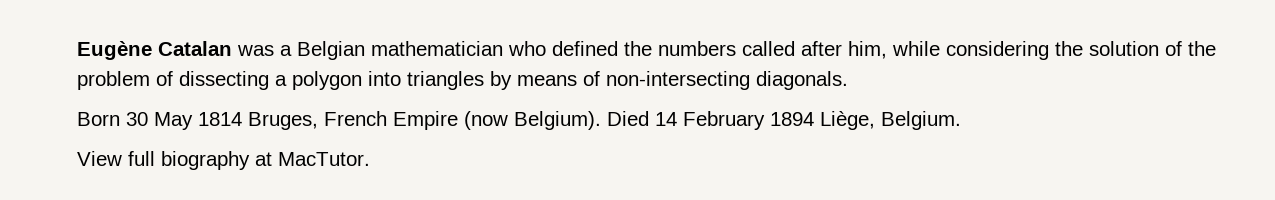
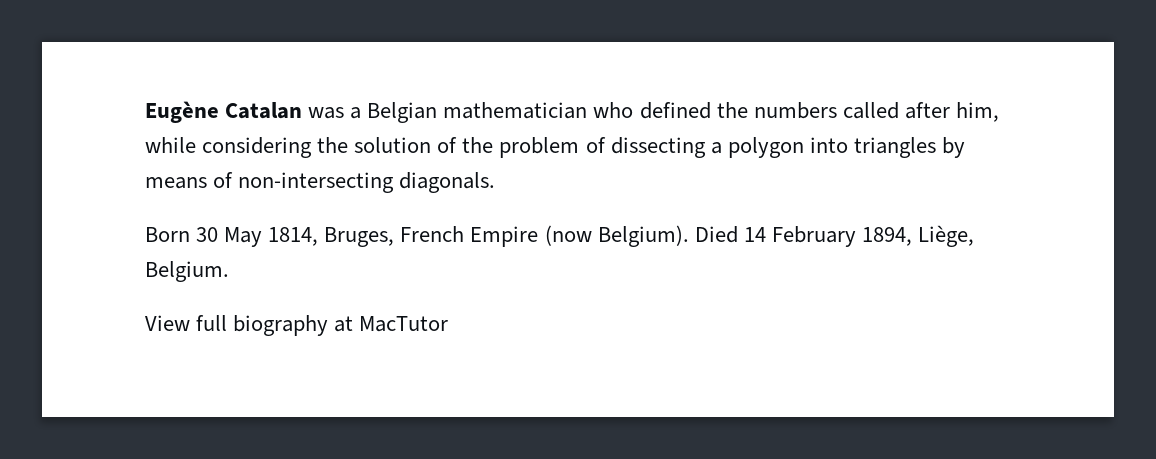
[198,112,242,126] 1814 -> [268,227,319,246] 1814,
[770,112,814,126] 1894 -> [861,227,912,246] 1894,
[278,152,370,166] MacTutor. -> [359,316,449,332] MacTutor

